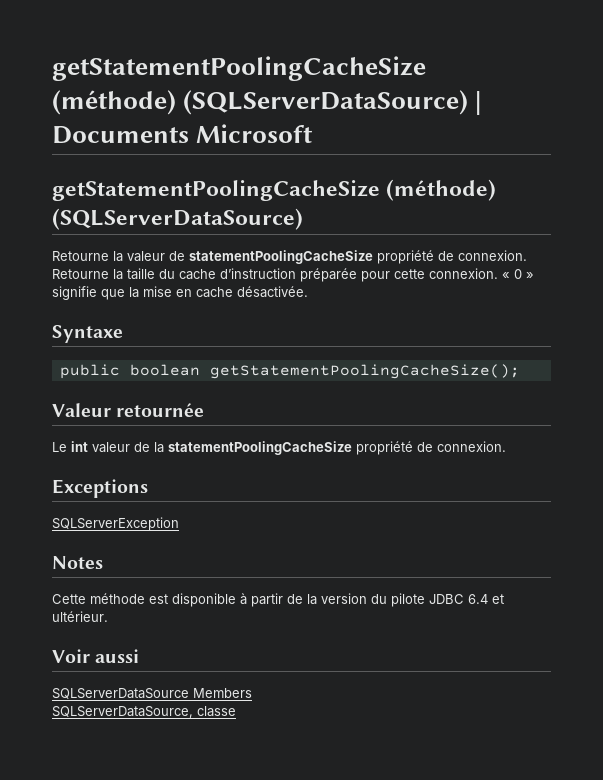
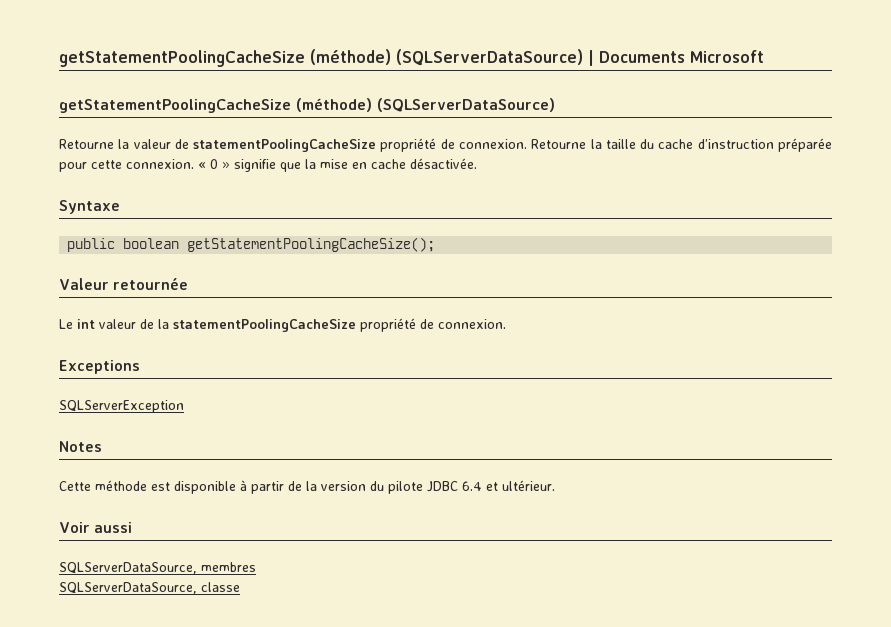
[52,688,252,699] SQLServerDataSource Members -> [59,562,256,574] SQLServerDataSource, membres

